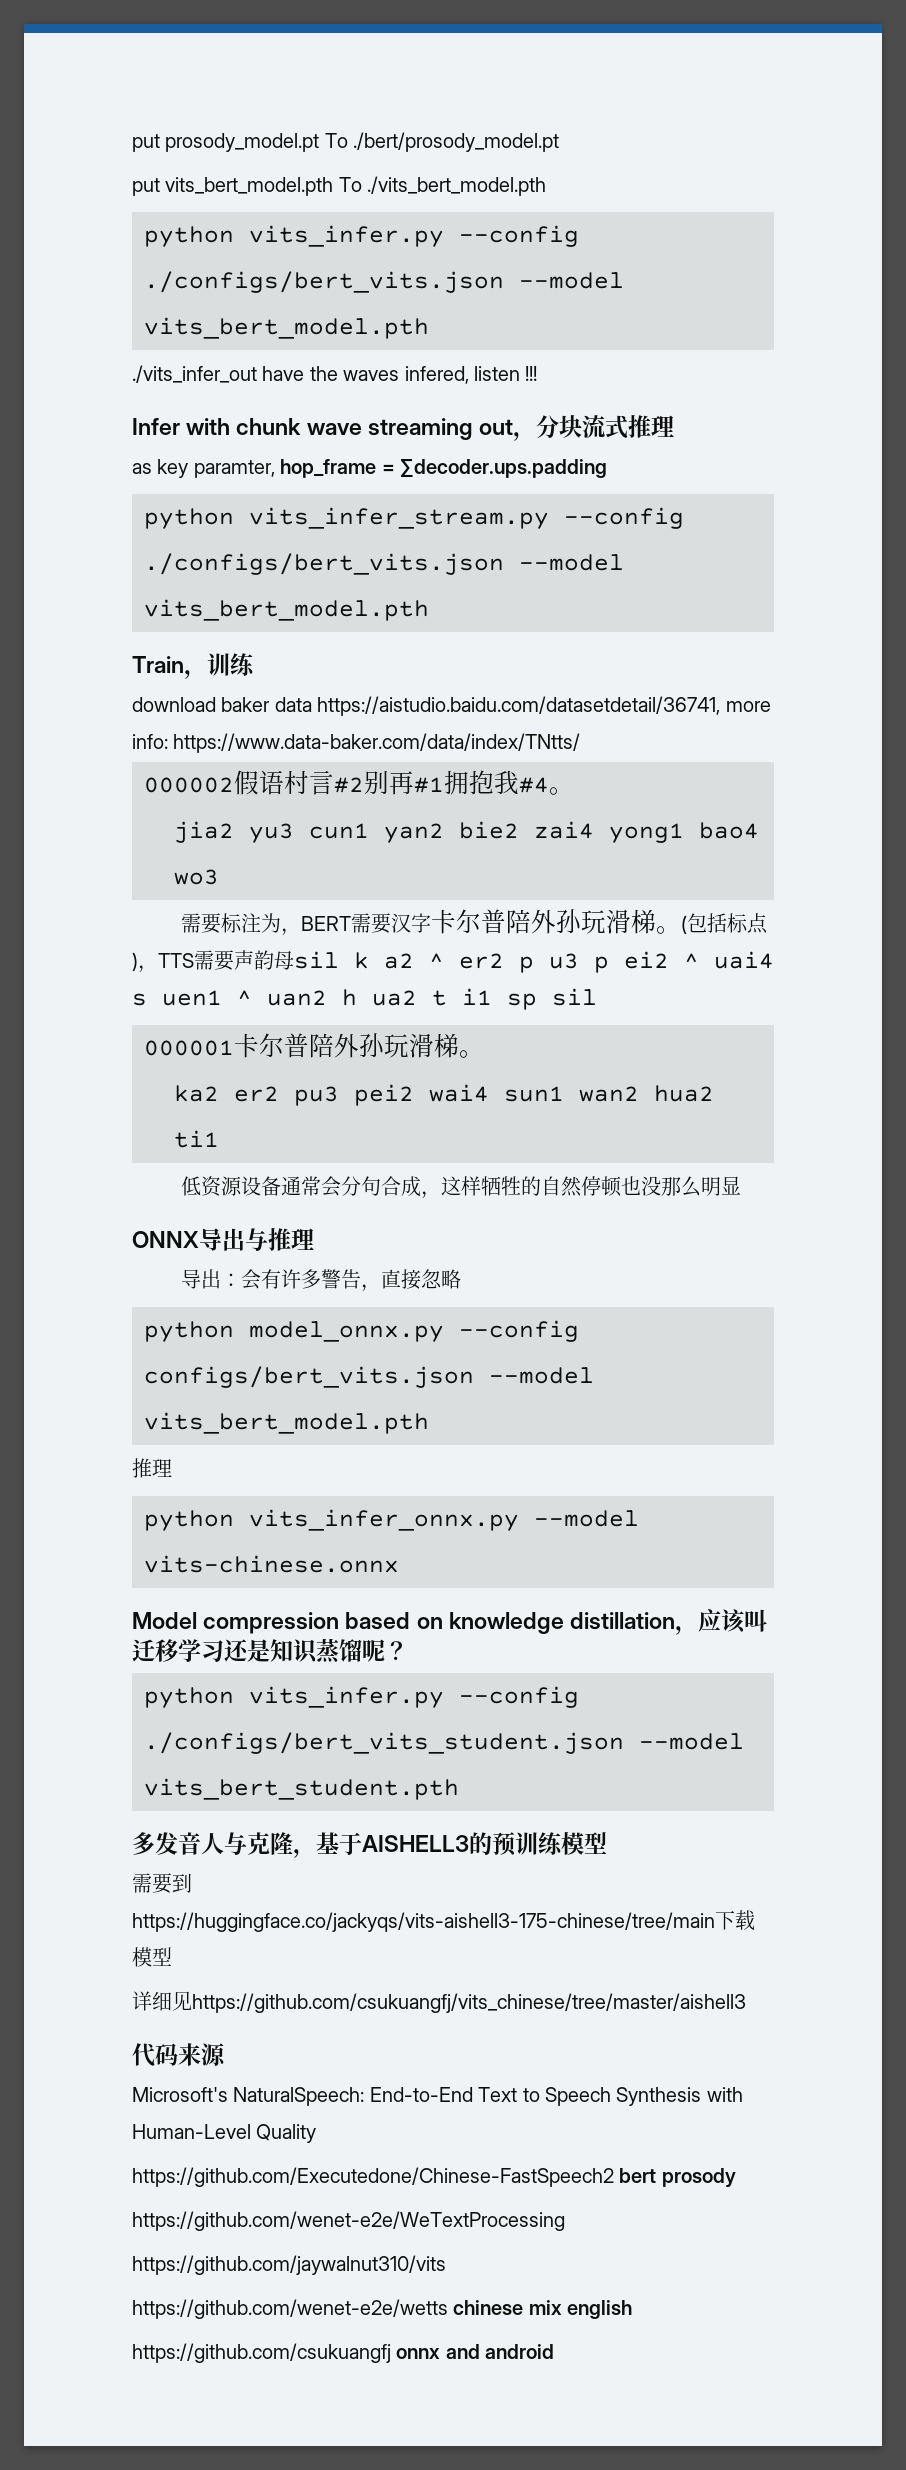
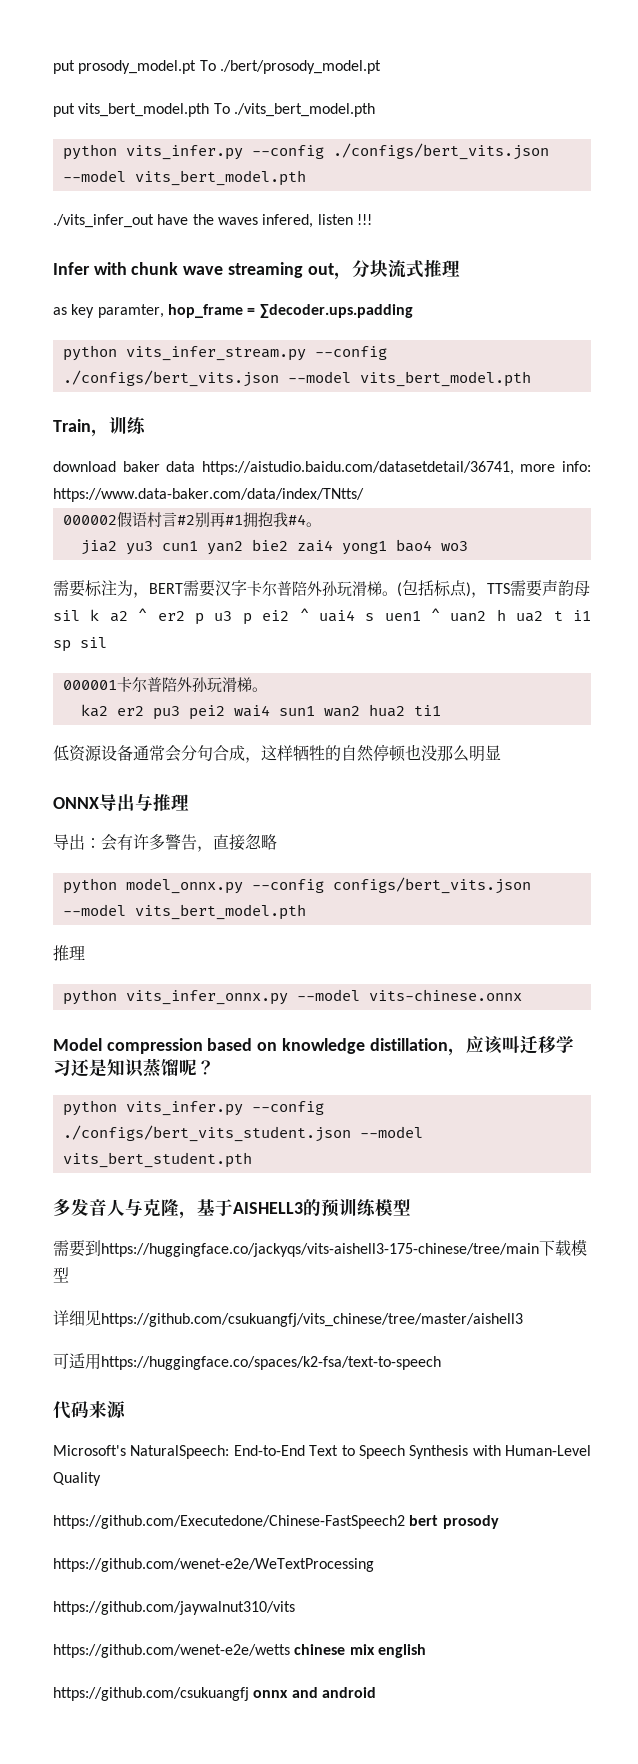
(746, 2003) none -> [53,1353,441,1370] // 可适用https://huggingface.co/spaces/k2-fsa/text-to-speech

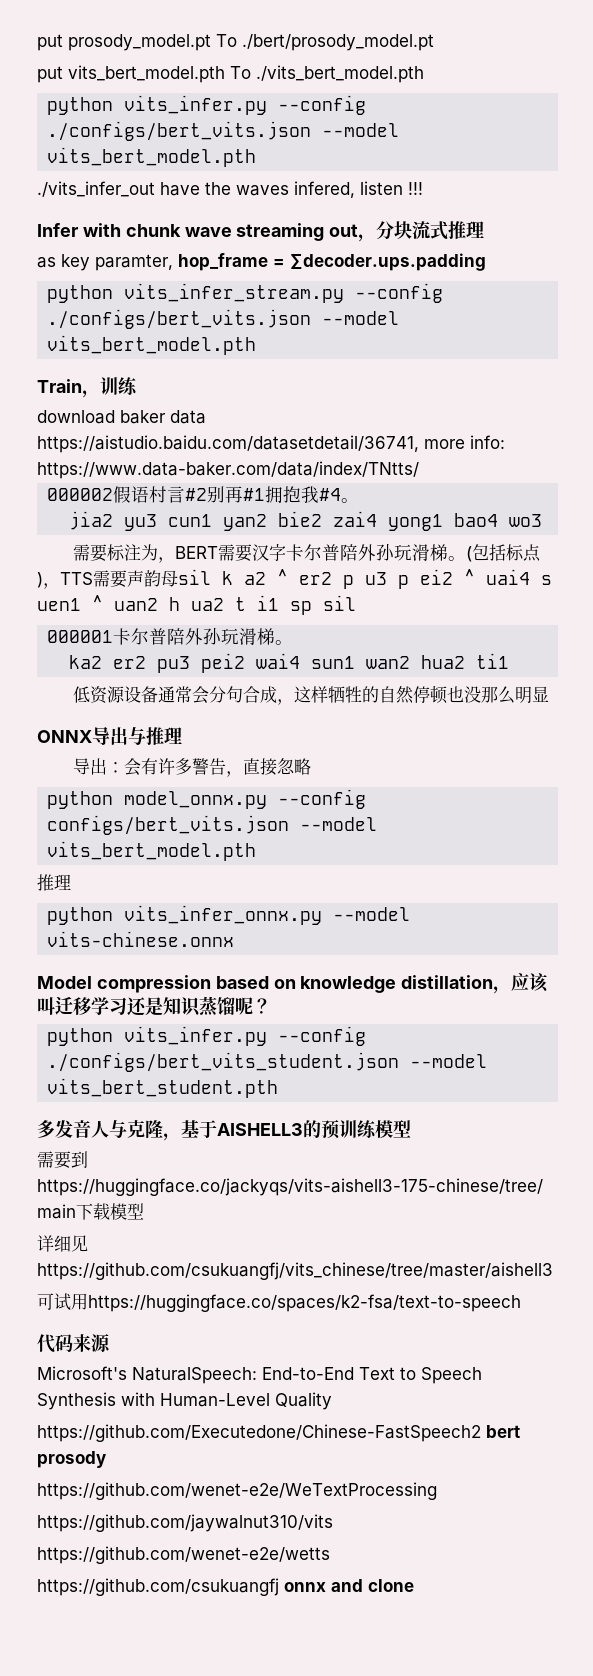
[69,1353,85,1369] 适 -> [54,1293,71,1311] 试
[294,1644,426,1658] chinese mix english -> (330, 1555) none
[321,1687,376,1698] android -> [368,1579,414,1592] clone

